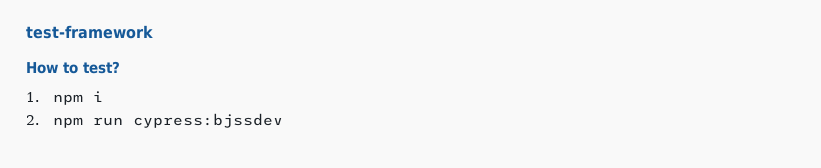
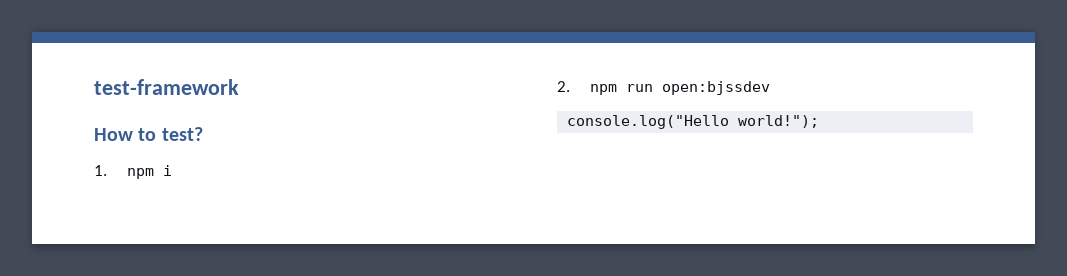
[132,113,283,128] cypress:bjssdev -> [661,81,770,95] [567,115,820,129] open:bjssdev // console.log("Hello world!");

